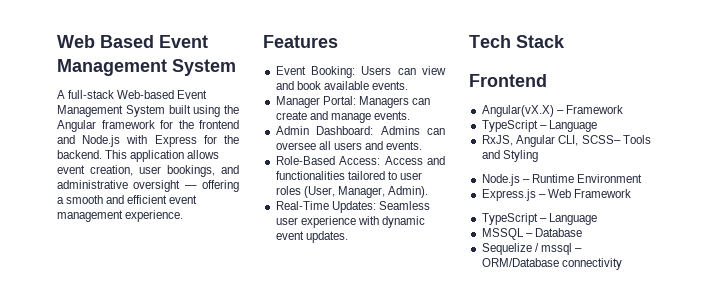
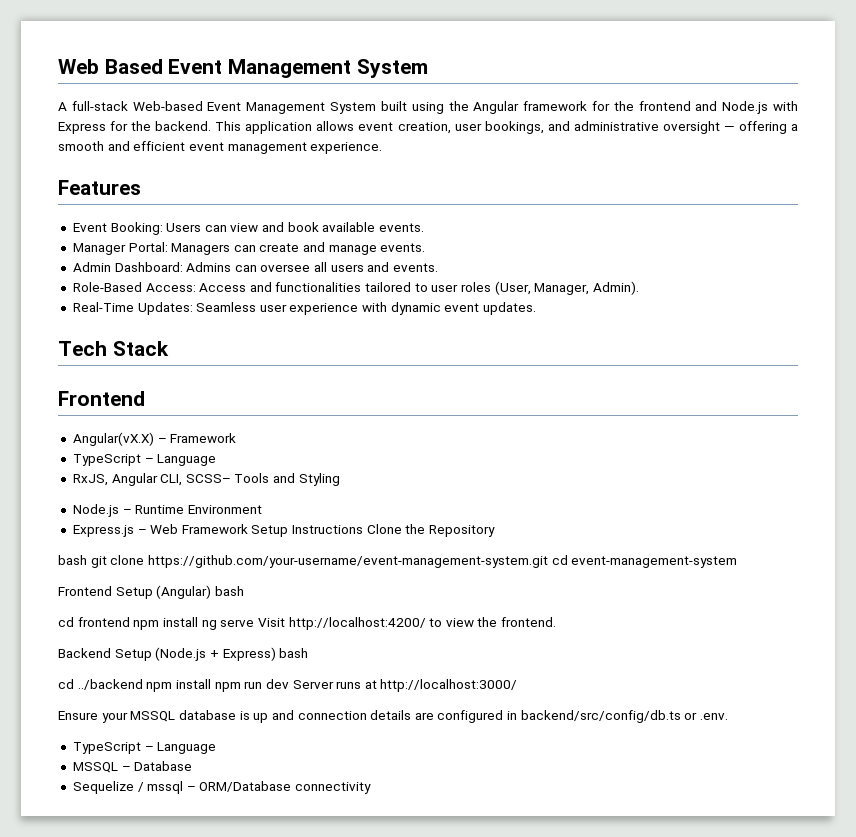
(631, 193) none -> [251,524,496,537] [58,555,738,568] [58,585,244,599] [58,617,557,630] [58,647,309,661] [58,679,518,692] [58,710,729,723] Setup Instructions Clone the Repository // bash git clone https://github.com/your-username/event-management-system.git cd event-management-system // Frontend Setup (Angular) bash // cd frontend npm install ng serve Visit http://localhost:4200/ to view the frontend. // Backend Setup (Node.js + Express) bash // cd ../backend npm install npm run dev Server runs at http://localhost:3000/ // Ensure your MSSQL database is up and connection details are configured in backend/src/config/db.ts or .env.

